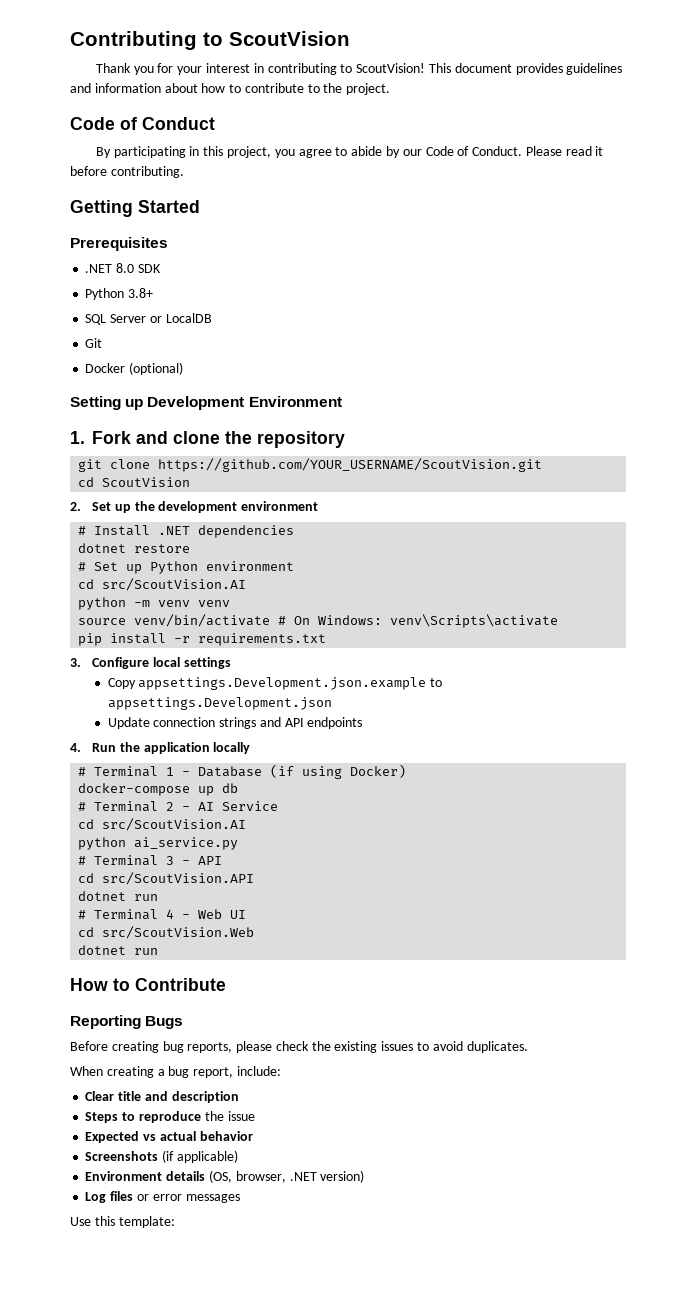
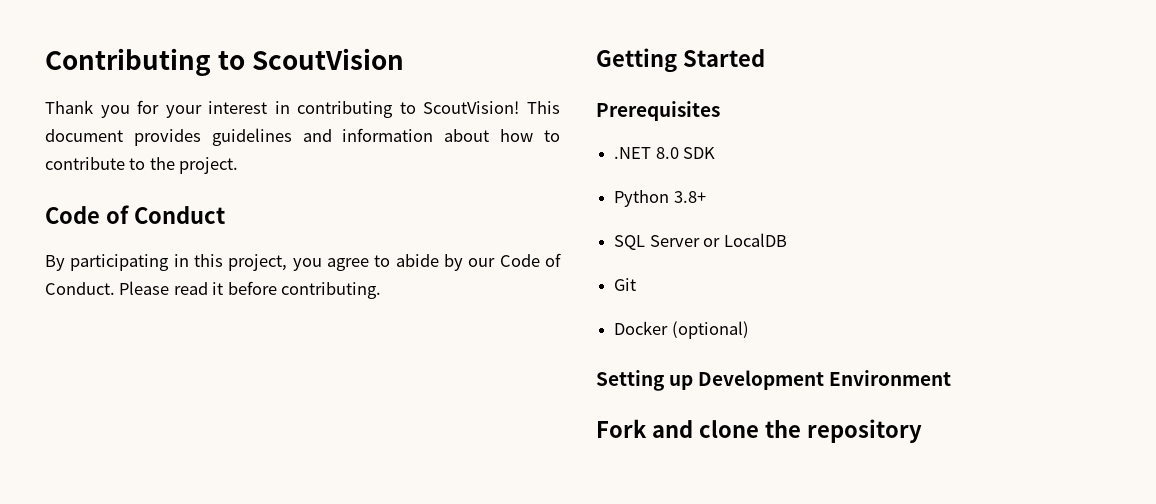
[70,431,85,444] 1. -> (952, 378) none
[78,458,543,472] [78,477,191,487] [70,501,319,513] [78,525,295,538] [78,543,191,553] [78,561,295,574] [78,578,247,591] [78,597,231,610] [78,614,559,628] [78,633,327,646] [70,657,231,669] [107,677,443,690] [107,697,332,710] [107,717,363,729] [70,742,251,754] [78,764,407,779] [78,783,239,796] [78,801,279,812] [78,818,247,831] [78,837,239,850] [78,855,223,866] [78,872,255,885] [78,891,159,901] [78,909,247,920] [78,926,255,939] [78,945,159,955] [70,978,226,991] [70,1015,184,1029] [70,1041,528,1053] [70,1066,281,1078] [85,1091,239,1103] [85,1111,255,1123] [85,1131,253,1143] [85,1150,238,1163] [85,1170,365,1183] [85,1191,240,1203] [70,1216,175,1228] // git clone https://github.com/YOUR_USERNAME/ScoutVision.git // cd ScoutVision // 2. Set up the development environment // # Install .NET dependencies // dotnet restore // # Set up Python environment // cd src/ScoutVision.AI // python -m venv venv // source venv/bin/activate # On Windows: venv\Scripts\activate // pip install -r requirements.txt // 3. Configure local settings // Copy appsettings.Development.json.example to appsettings.Development.json // Update connection strings and API endpoints // 4. Run the application locally // # Terminal 1 - Database (if using Docker) // docker-compose up db // # Terminal 2 - AI Service // cd src/ScoutVision.AI // python ai_service.py // # Terminal 3 - API // cd src/ScoutVision.API // dotnet run // # Terminal 4 - Web UI // cd src/ScoutVision.Web // dotnet run // How to Contribute // Reporting Bugs // Before creating bug reports, please check the existing issues to avoid duplicates. // When creating a bug report, include: // Clear title and description // Steps to reproduce the issue // Expected vs actual behavior // Screenshots (if applicable) // Environment details (OS, browser, .NET version) // Log files or error messages // Use this template: -> (922, 431) none

